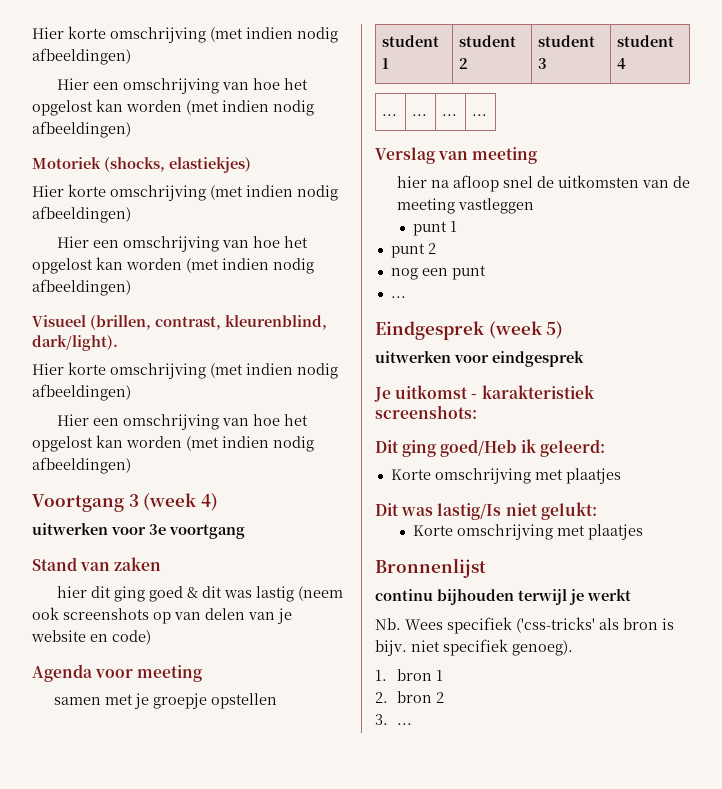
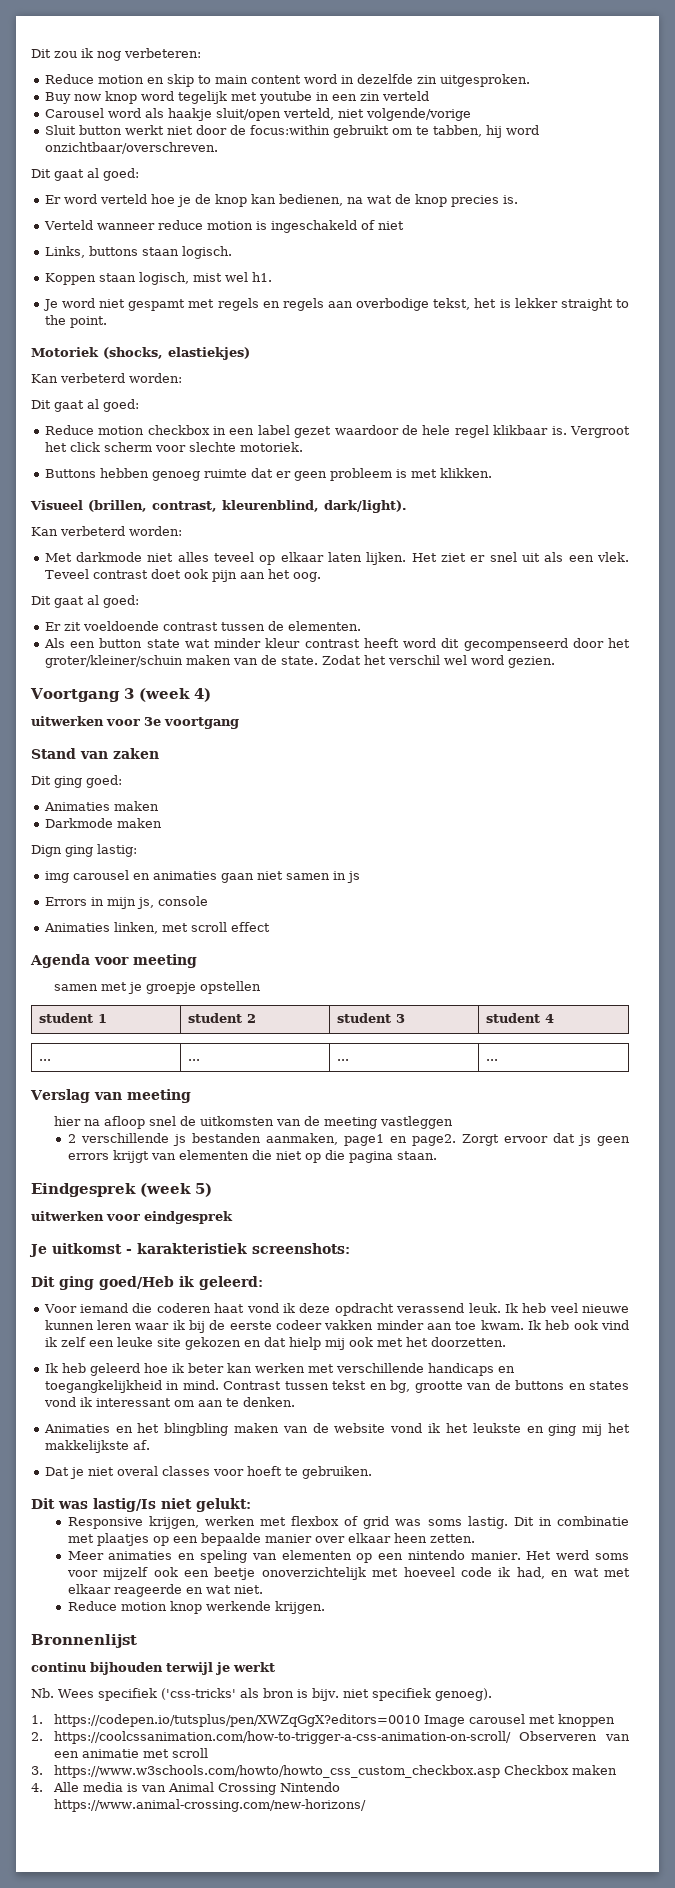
[32,26,338,43] [32,48,131,65] [56,78,308,94] [32,99,314,116] [32,121,131,138] [32,157,251,173] [32,184,338,201] [32,206,131,223] [56,236,308,252] [32,257,314,274] [32,279,131,296] Hier korte omschrijving (met indien nodig afbeeldingen) // Hier een omschrijving van hoe het opgelost kan worden (met indien nodig afbeeldingen) // Motoriek (shocks, elastiekjes) // Hier korte omschrijving (met indien nodig afbeeldingen) // Hier een omschrijving van hoe het opgelost kan worden (met indien nodig afbeeldingen) -> [31,48,201,61] [44,74,530,87] [44,91,429,104] [44,108,471,121] [44,125,539,138] [44,142,218,154] [31,168,139,181] [44,194,518,207] [43,220,404,233] [44,246,232,259] [44,272,272,285] [42,298,629,311] [44,315,107,328] [31,347,250,360] [31,373,182,383] [31,399,139,412] [44,425,631,438] [44,442,303,452] [44,468,492,481] Dit zou ik nog verbeteren: // Reduce motion en skip to main content word in dezelfde zin uitgesproken. // Buy now knop word tegelijk met youtube in een zin verteld // Carousel word als haakje sluit/open verteld, niet volgende/vorige // Sluit button werkt niet door de focus:within gebruikt om te tabben, hij word onzichtbaar/overschreven. // Dit gaat al goed: // Er word verteld hoe je de knop kan bedienen, na wat de knop precies is. // Verteld wanneer reduce motion is ingeschakeld of niet // Links, buttons staan logisch. // Koppen staan logisch, mist wel h1. // Je word niet gespamt met regels en regels aan overbodige tekst, het is lekker straight to the point. // Motoriek (shocks, elastiekjes) // Kan verbeterd worden: // Dit gaat al goed: // Reduce motion checkbox in een label gezet waardoor de hele regel klikbaar is. Vergroot het click scherm voor slechte motoriek. // Buttons hebben genoeg ruimte dat er geen probleem is met klikken.
[32,362,338,379] [32,384,131,401] [56,414,308,430] [32,435,314,452] [32,457,131,474] Hier korte omschrijving (met indien nodig afbeeldingen) // Hier een omschrijving van hoe het opgelost kan worden (met indien nodig afbeeldingen) -> [31,526,182,536] [44,552,629,565] [44,569,321,582] [31,595,139,608] [44,621,361,631] [43,638,630,651] [44,655,555,668] Kan verbeterd worden: // Met darkmode niet alles teveel op elkaar laten lijken. Het ziet er snel uit als een vlek. Teveel contrast doet ook pijn aan het oog. // Dit gaat al goed: // Er zit voeldoende contrast tussen de elementen. // Als een button state wat minder kleur contrast heeft word dit gecompenseerd door het groter/kleiner/schuin maken van de state. Zodat het verschil wel word gezien.
[56,586,343,602] [32,607,292,624] [31,630,151,645] hier dit ging goed & dit was lastig (neem ook screenshots op van delen van je website en code) -> [31,775,122,788] [43,801,159,811] [44,818,162,828] [31,844,137,857] [44,870,360,883] [44,896,208,909] [43,922,270,934] Dit ging goed: // Animaties maken // Darkmode maken // Dign ging lastig: // img carousel en animaties gaan niet samen in js // Errors in mijn js, console // Animaties linken, met scroll effect
[412,221,457,236] [390,243,436,258] [390,265,486,280] [390,296,406,298] punt 1 // punt 2 // nog een punt // ... -> [67,1133,630,1146] [67,1150,437,1163] 2 verschillende js bestanden aanmaken, page1 en page2. Zorgt ervoor dat js geen errors krijgt van elementen die niet op die pagina staan.
[390,468,621,484] Korte omschrijving met plaatjes -> [43,1303,629,1316] [44,1320,629,1333] [44,1337,506,1350] [44,1363,515,1376] [44,1380,629,1393] [43,1397,295,1407] [43,1423,631,1436] [44,1440,150,1453] [44,1466,372,1479] Voor iemand die coderen haat vond ik deze opdracht verassend leuk. Ik heb veel nieuwe kunnen leren waar ik bij de eerste codeer vakken minder aan toe kwam. Ik heb ook vind ik zelf een leuke site gekozen en dat hielp mij ook met het doorzetten. // Ik heb geleerd hoe ik beter kan werken met verschillende handicaps en toegangkelijkheid in mind. Contrast tussen tekst en bg, grootte van de buttons en states vond ik interessant om aan te denken. // Animaties en het blingbling maken van de website vond ik het leukste en ging mij het makkelijkste af. // Dat je niet overal classes voor hoeft te gebruiken.
[412,524,643,540] Korte omschrijving met plaatjes -> [67,1516,629,1529] [67,1533,475,1546] [67,1550,629,1563] [66,1567,631,1580] [67,1584,263,1597] [67,1601,325,1614] Responsive krijgen, werken met flexbox of grid was soms lastig. Dit in combinatie met plaatjes op een bepaalde manier over elkaar heen zetten. // Meer animaties en speling van elementen op een nintendo manier. Het werd soms voor mijzelf ook een beetje onoverzichtelijk met hoeveel code ik had, en wat met elkaar reageerde en wat niet. // Reduce motion knop werkende krijgen.
[396,669,443,681] [375,691,444,703] [375,714,412,725] bron 1 // 2. bron 2 // 3. ... -> [53,1714,615,1727] [31,1731,630,1744] [53,1748,208,1758] [31,1765,617,1778] [31,1782,340,1795] [53,1799,366,1812] https://codepen.io/tutsplus/pen/XWZqGgX?editors=0010 Image carousel met knoppen // 2. https://coolcssanimation.com/how-to-trigger-a-css-animation-on-scroll/ Observeren van een animatie met scroll // 3. https://www.w3schools.com/howto/howto_css_custom_checkbox.asp Checkbox maken // 4. Alle media is van Animal Crossing Nintendo https://www.animal-crossing.com/new-horizons/

